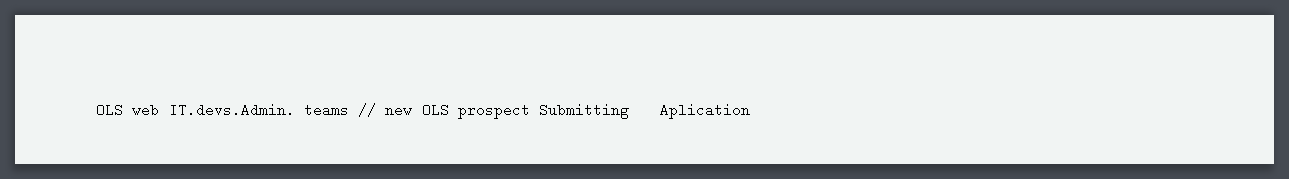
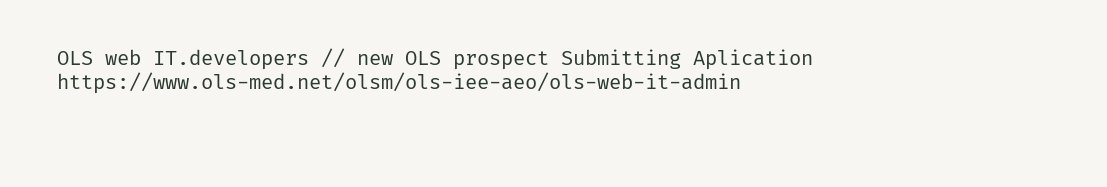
[168,103,349,117] IT.devs.Admin. teams -> [153,49,309,70] IT.developers
(750, 111) none -> [57,72,741,94] https://www.ols-med.net/olsm/ols-iee-aeo/ols-web-it-admin

